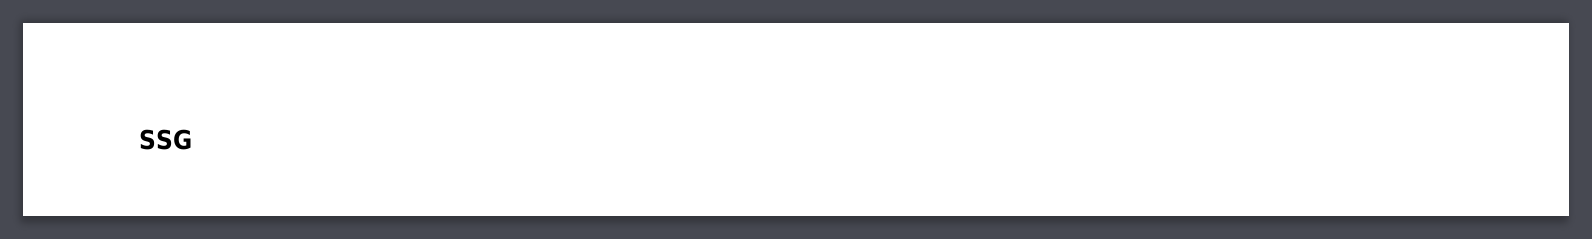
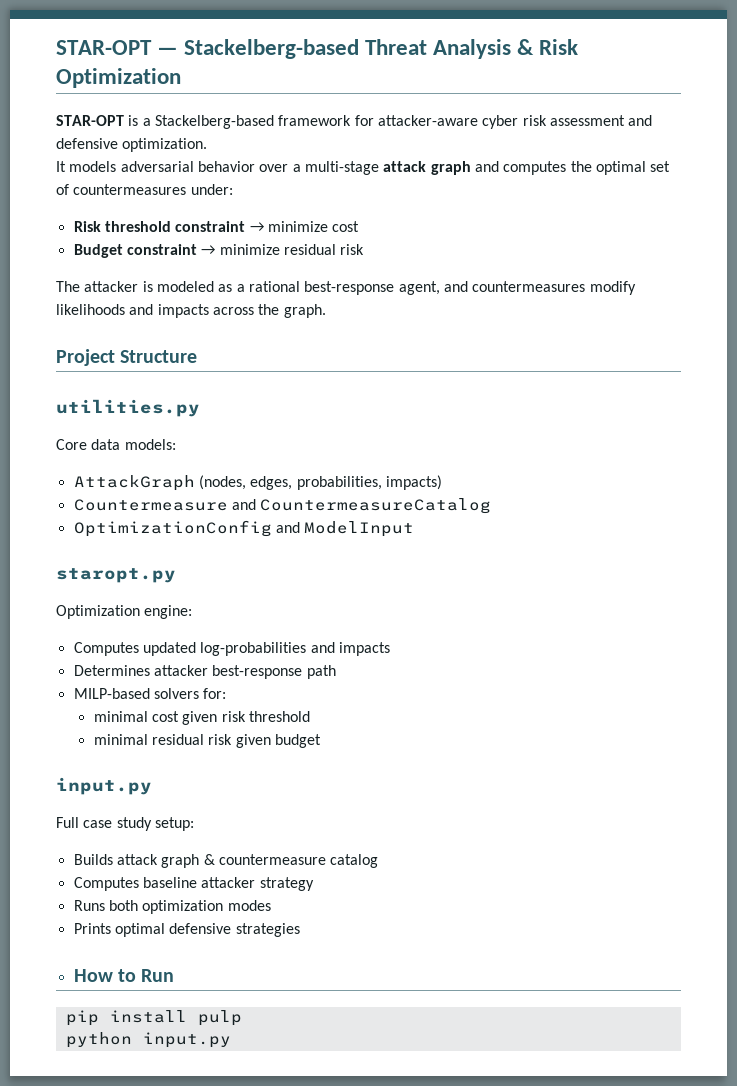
[139,129,192,150] SSG -> [56,39,579,59] [56,68,181,88] [56,115,653,129] [56,138,208,152] [56,161,671,175] [56,184,233,195] [73,221,360,232] [73,244,365,258] [56,281,636,295] [56,304,326,318] [56,349,198,366] [56,399,200,417] [56,439,176,450] [73,475,442,491] [73,498,492,514] [73,520,415,537] [56,568,176,583] [56,605,193,619] [73,642,390,656] [73,665,336,679] [73,688,227,699] [93,711,310,725] [93,734,321,748] [56,777,152,795] [56,817,194,831] [73,854,379,868] [73,877,314,891] [73,900,271,914] [73,923,300,937] [73,969,175,982] [65,1010,242,1026] [65,1032,231,1048] STAR-OPT — Stackelberg-based Threat Analysis & Risk Optimization // STAR-OPT is a Stackelberg-based framework for attacker-aware cyber risk assessment and defensive optimization. // It models adversarial behavior over a multi-stage attack graph and computes the optimal set of countermeasures under: // Risk threshold constraint → minimize cost // Budget constraint → minimize residual risk // The attacker is modeled as a rational best-response agent, and countermeasures modify likelihoods and impacts across the graph. // Project Structure // utilities.py // Core data models: // AttackGraph (nodes, edges, probabilities, impacts) // Countermeasure and CountermeasureCatalog // OptimizationConfig and ModelInput // staropt.py // Optimization engine: // Computes updated log-probabilities and impacts // Determines attacker best-response path // MILP-based solvers for: // minimal cost given risk threshold // minimal residual risk given budget // input.py // Full case study setup: // Builds attack graph & countermeasure catalog // Computes baseline attacker strategy // Runs both optimization modes // Prints optimal defensive strategies // How to Run // pip install pulp // python input.py

